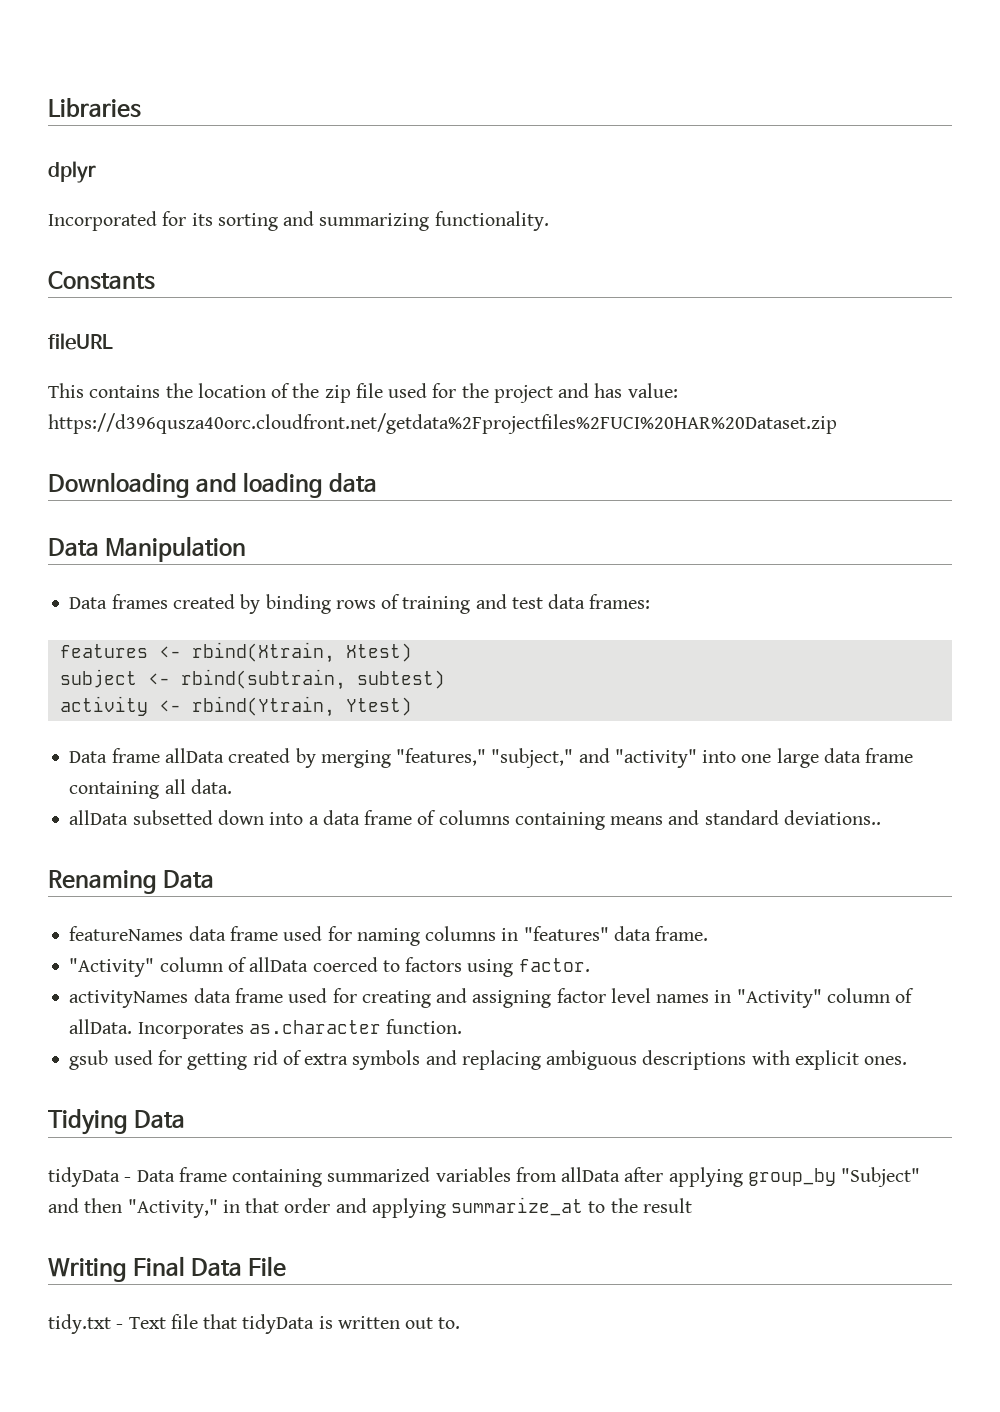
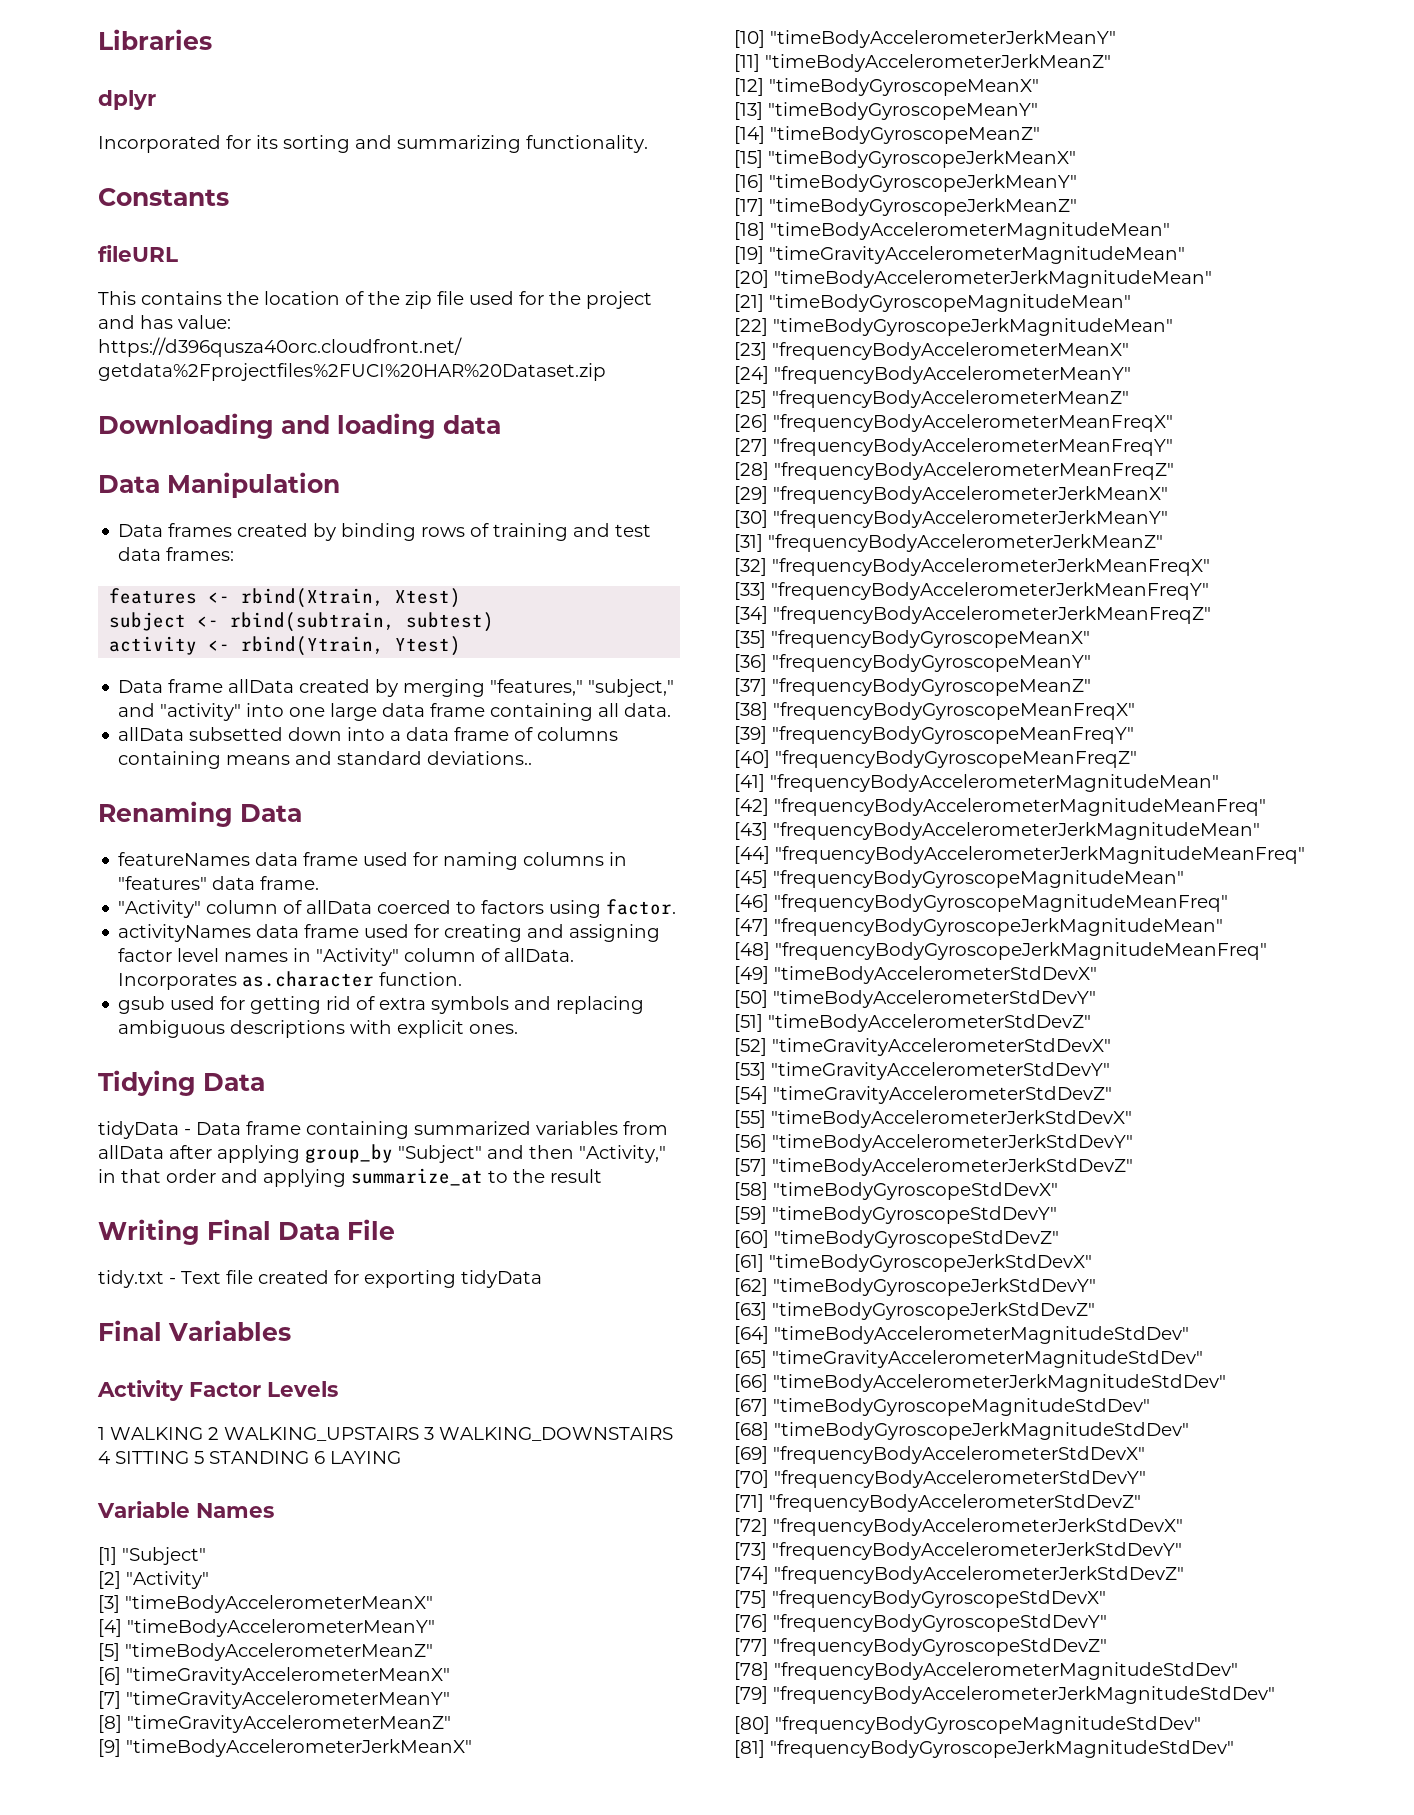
[203,1314,461,1334] that tidyData is written out to. -> [258,1270,542,1288] [98,1320,291,1341] [97,1380,338,1401] [98,1427,673,1441] [98,1451,401,1464] [97,1501,274,1518] [98,1547,206,1565] [98,1571,209,1589] [98,1595,433,1613] [98,1619,435,1637] [98,1643,433,1661] [98,1667,450,1685] [98,1691,450,1709] [98,1715,451,1733] [98,1739,472,1757] [734,30,1116,48] [734,54,1111,72] [734,78,1039,96] [734,102,1038,120] [734,126,1040,144] [734,150,1076,168] [734,174,1077,192] [734,198,1077,216] [734,222,1170,240] [734,246,1185,264] [734,270,1212,288] [734,294,1131,312] [734,318,1173,336] [734,342,1129,360] [734,366,1131,384] [734,390,1129,408] [734,414,1173,432] [734,438,1173,456] [734,462,1174,480] [734,486,1168,504] [734,510,1168,528] [734,534,1163,552] [734,558,1210,576] [734,582,1209,600] [734,606,1211,624] [734,630,1090,648] [734,654,1091,672] [734,678,1091,696] [734,702,1135,720] [734,726,1134,744] [734,750,1137,768] [734,774,1219,792] [734,798,1266,816] [734,822,1260,840] [734,846,1305,864] [734,870,1184,888] [734,894,1228,912] [734,918,1223,936] [734,942,1267,960] [734,966,1097,984] [734,990,1096,1008] [734,1014,1091,1032] [734,1038,1111,1056] [734,1062,1110,1080] [734,1086,1112,1104] [734,1110,1132,1128] [734,1134,1133,1152] [734,1158,1133,1176] [734,1182,1058,1200] [734,1206,1057,1224] [734,1230,1059,1248] [734,1254,1092,1272] [734,1278,1096,1296] [734,1302,1095,1320] [734,1326,1189,1344] [734,1350,1203,1368] [734,1374,1226,1392] [734,1398,1150,1416] [734,1422,1189,1440] [734,1446,1145,1464] [734,1470,1146,1488] [734,1494,1141,1512] [734,1518,1183,1536] [734,1542,1182,1560] [734,1566,1184,1584] [734,1590,1106,1608] [734,1614,1107,1632] [734,1638,1107,1656] [734,1662,1238,1680] [734,1686,1275,1704] [734,1716,1201,1734] [734,1740,1234,1758] created for exporting tidyData // Final Variables // Activity Factor Levels // 1 WALKING 2 WALKING_UPSTAIRS 3 WALKING_DOWNSTAIRS 4 SITTING 5 STANDING 6 LAYING // Variable Names // [1] "Subject" // [2] "Activity" // [3] "timeBodyAccelerometerMeanX" // [4] "timeBodyAccelerometerMeanY" // [5] "timeBodyAccelerometerMeanZ" // [6] "timeGravityAccelerometerMeanX" // [7] "timeGravityAccelerometerMeanY" // [8] "timeGravityAccelerometerMeanZ" // [9] "timeBodyAccelerometerJerkMeanX" // [10] "timeBodyAccelerometerJerkMeanY" // [11] "timeBodyAccelerometerJerkMeanZ" // [12] "timeBodyGyroscopeMeanX" // [13] "timeBodyGyroscopeMeanY" // [14] "timeBodyGyroscopeMeanZ" // [15] "timeBodyGyroscopeJerkMeanX" // [16] "timeBodyGyroscopeJerkMeanY" // [17] "timeBodyGyroscopeJerkMeanZ" // [18] "timeBodyAccelerometerMagnitudeMean" // [19] "timeGravityAccelerometerMagnitudeMean" // [20] "timeBodyAccelerometerJerkMagnitudeMean" // [21] "timeBodyGyroscopeMagnitudeMean" // [22] "timeBodyGyroscopeJerkMagnitudeMean" // [23] "frequencyBodyAccelerometerMeanX" // [24] "frequencyBodyAccelerometerMeanY" // [25] "frequencyBodyAccelerometerMeanZ" // [26] "frequencyBodyAccelerometerMeanFreqX" // [27] "frequencyBodyAccelerometerMeanFreqY" // [28] "frequencyBodyAccelerometerMeanFreqZ" // [29] "frequencyBodyAccelerometerJerkMeanX" // [30] "frequencyBodyAccelerometerJerkMeanY" // [31] "frequencyBodyAccelerometerJerkMeanZ" // [32] "frequencyBodyAccelerometerJerkMeanFreqX" // [33] "frequencyBodyAccelerometerJerkMeanFreqY" // [34] "frequencyBodyAccelerometerJerkMeanFreqZ" // [35] "frequencyBodyGyroscopeMeanX" // [36] "frequencyBodyGyroscopeMeanY" // [37] "frequencyBodyGyroscopeMeanZ" // [38] "frequencyBodyGyroscopeMeanFreqX" // [39] "frequencyBodyGyroscopeMeanFreqY" // [40] "frequencyBodyGyroscopeMeanFreqZ" // [41] "frequencyBodyAccelerometerMagnitudeMean" // [42] "frequencyBodyAccelerometerMagnitudeMeanFreq" // [43] "frequencyBodyAccelerometerJerkMagnitudeMean" // [44] "frequencyBodyAccelerometerJerkMagnitudeMeanFreq" [45] "frequencyBodyGyroscopeMagnitudeMean" // [46] "frequencyBodyGyroscopeMagnitudeMeanFreq" // [47] "frequencyBodyGyroscopeJerkMagnitudeMean" // [48] "frequencyBodyGyroscopeJerkMagnitudeMeanFreq" // [49] "timeBodyAccelerometerStdDevX" // [50] "timeBodyAccelerometerStdDevY" // [51] "timeBodyAccelerometerStdDevZ" // [52] "timeGravityAccelerometerStdDevX" // [53] "timeGravityAccelerometerStdDevY" // [54] "timeGravityAccelerometerStdDevZ" // [55] "timeBodyAccelerometerJerkStdDevX" // [56] "timeBodyAccelerometerJerkStdDevY" // [57] "timeBodyAccelerometerJerkStdDevZ" // [58] "timeBodyGyroscopeStdDevX" // [59] "timeBodyGyroscopeStdDevY" // [60] "timeBodyGyroscopeStdDevZ" // [61] "timeBodyGyroscopeJerkStdDevX" // [62] "timeBodyGyroscopeJerkStdDevY" // [63] "timeBodyGyroscopeJerkStdDevZ" // [64] "timeBodyAccelerometerMagnitudeStdDev" // [65] "timeGravityAccelerometerMagnitudeStdDev" // [66] "timeBodyAccelerometerJerkMagnitudeStdDev" // [67] "timeBodyGyroscopeMagnitudeStdDev" // [68] "timeBodyGyroscopeJerkMagnitudeStdDev" // [69] "frequencyBodyAccelerometerStdDevX" // [70] "frequencyBodyAccelerometerStdDevY" // [71] "frequencyBodyAccelerometerStdDevZ" // [72] "frequencyBodyAccelerometerJerkStdDevX" // [73] "frequencyBodyAccelerometerJerkStdDevY" // [74] "frequencyBodyAccelerometerJerkStdDevZ" // [75] "frequencyBodyGyroscopeStdDevX" // [76] "frequencyBodyGyroscopeStdDevY" // [77] "frequencyBodyGyroscopeStdDevZ" // [78] "frequencyBodyAccelerometerMagnitudeStdDev" // [79] "frequencyBodyAccelerometerJerkMagnitudeStdDev" // [80] "frequencyBodyGyroscopeMagnitudeStdDev" // [81] "frequencyBodyGyroscopeJerkMagnitudeStdDev"

